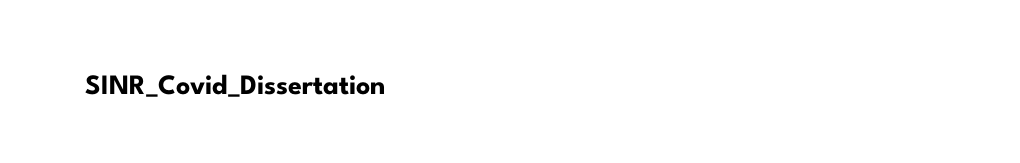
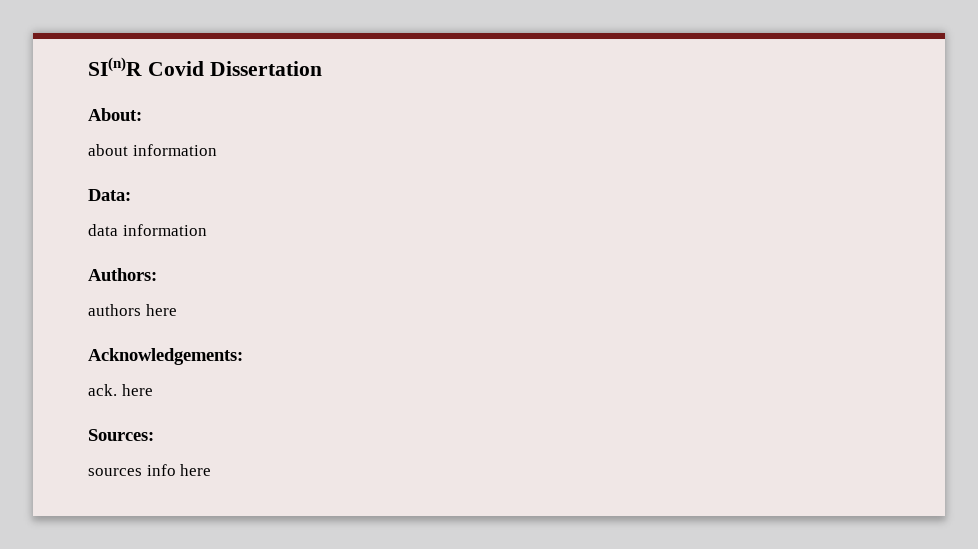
[85,74,385,97] SINR_Covid_Dissertation -> [88,57,322,76] [88,108,142,121] [88,144,217,156] [88,189,131,201] [88,224,207,236] [88,268,157,281] [88,304,177,316] [88,348,243,365] [88,384,153,396] [88,429,154,441] [88,464,212,476] SI(n)R Covid Dissertation // About: // about information // Data: // data information // Authors: // authors here // Acknowledgements: // ack. here // Sources: // sources info here

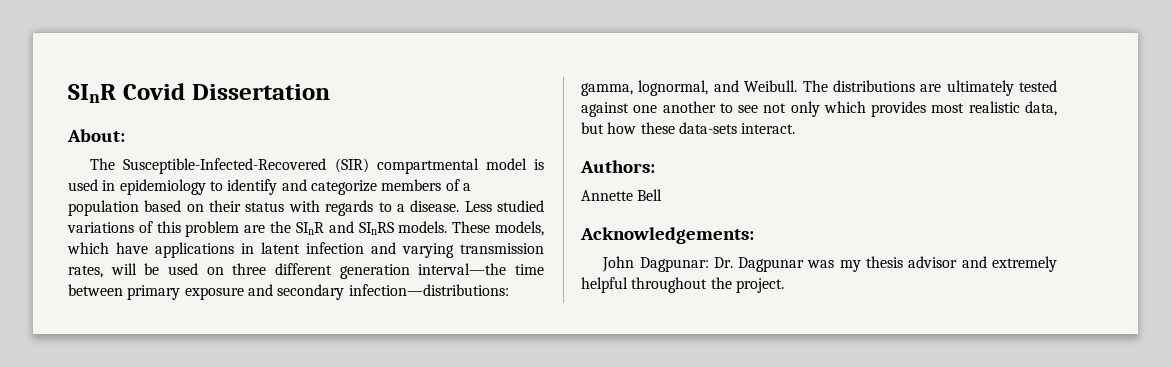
[88,57,142,76] SI(n)R -> [68,84,116,103] SInR
[88,144,217,156] [88,189,131,201] [88,224,207,236] about information // Data: // data information -> [90,158,545,174] [68,179,471,195] [68,200,544,216] [67,221,544,237] [67,242,544,258] [68,263,544,279] [68,284,509,300] [581,80,1057,96] [581,101,1057,117] [581,122,796,134] The Susceptible-Infected-Recovered (SIR) compartmental model is used in epidemiology to identify and categorize members of a population based on their status with regards to a disease. Less studied variations of this problem are the SInR and SInRS models. These models, which have applications in latent infection and varying transmission rates, will be used on three different generation interval—the time between primary exposure and secondary infection—distributions: gamma, lognormal, and Weibull. The distributions are ultimately tested against one another to see not only which provides most realistic data, but how these data-sets interact.
[88,304,177,316] authors here -> [581,189,663,201] Annette Bell
[88,384,153,396] [88,429,154,441] [88,464,212,476] ack. here // Sources: // sources info here -> [602,256,1057,272] [581,277,784,293] John Dagpunar: Dr. Dagpunar was my thesis advisor and extremely helpful throughout the project.

